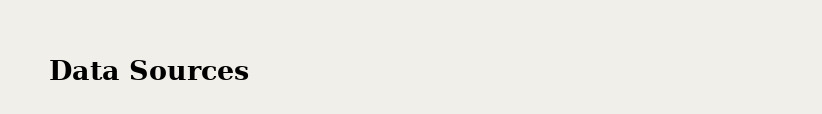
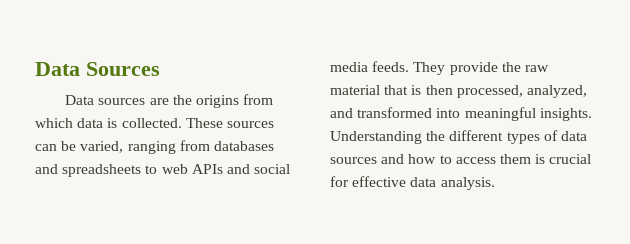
(249, 70) none -> [65,94,274,108] [35,118,274,128] [35,140,274,154] [35,164,291,177] [330,61,549,75] [330,85,587,98] [330,107,592,121] [330,130,587,144] [330,154,592,164] [330,176,495,190] // Data sources are the origins from which data is collected. These sources can be varied, ranging from databases and spreadsheets to web APIs and social media feeds. They provide the raw material that is then processed, analyzed, and transformed into meaningful insights. Understanding the different types of data sources and how to access them is crucial for effective data analysis.

